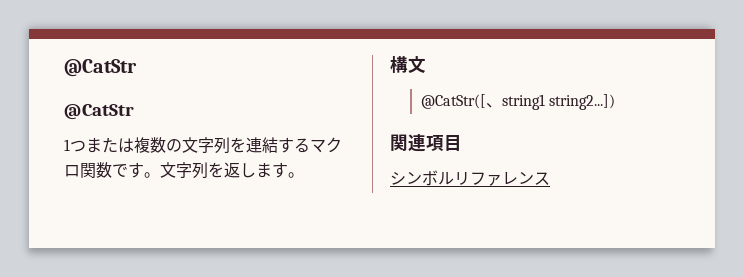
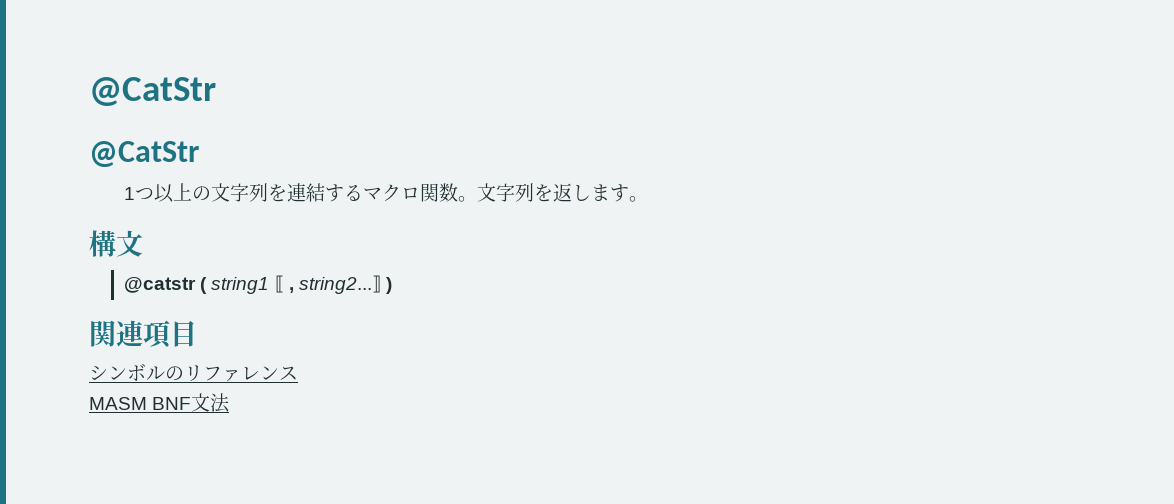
[86,137,166,153] または複数 -> [153,183,192,203] 以上
[112,162,144,178] です -> (458, 192) none
[420,94,616,110] @CatStr([、string1 string2...]) -> [124,275,392,294] @catstr ( string1 ⟦ , string2...⟧ )
(454, 178) none -> [165,366,184,381] の
(550, 178) none -> [89,393,231,413] // MASM BNF文法

